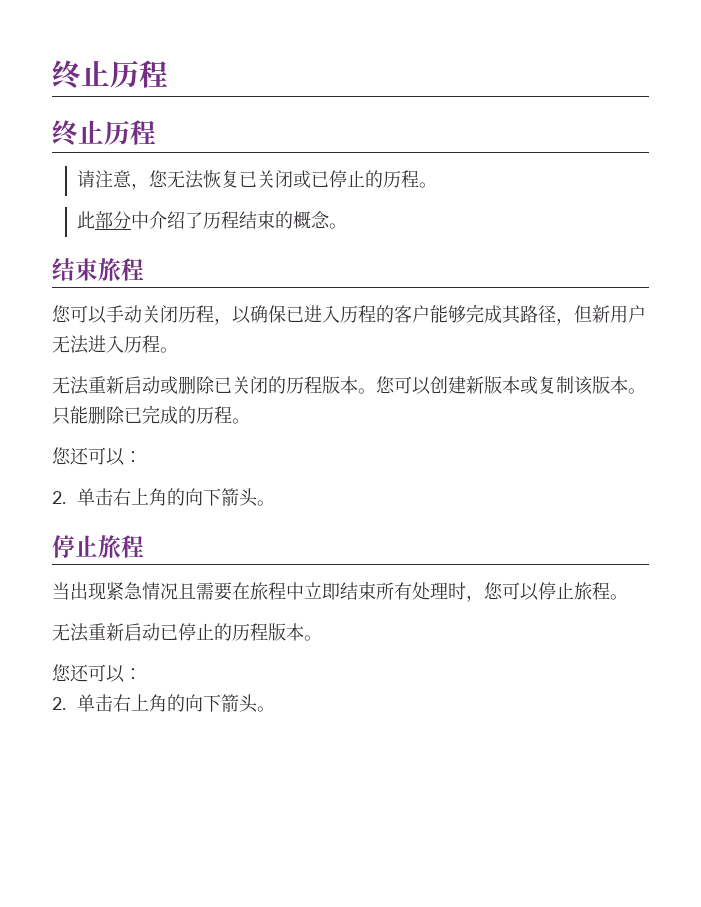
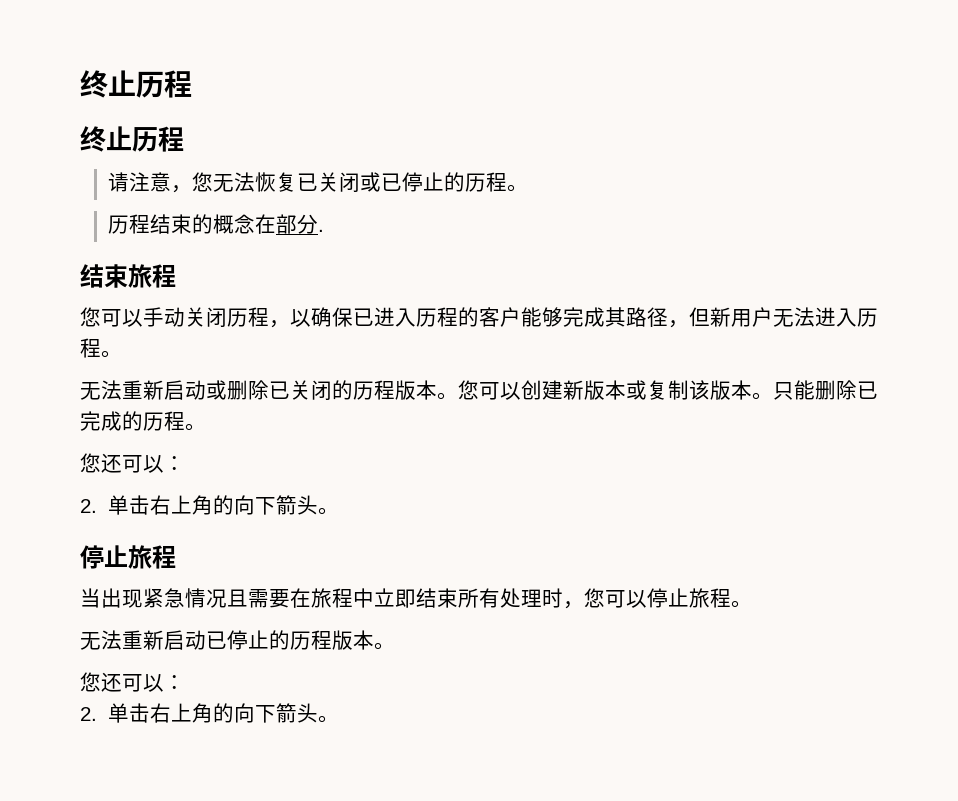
[77,211,204,229] 此部分中介绍了 -> (529, 188) none
[329,223,348,229] 。 -> [255,214,325,234] 在部分.

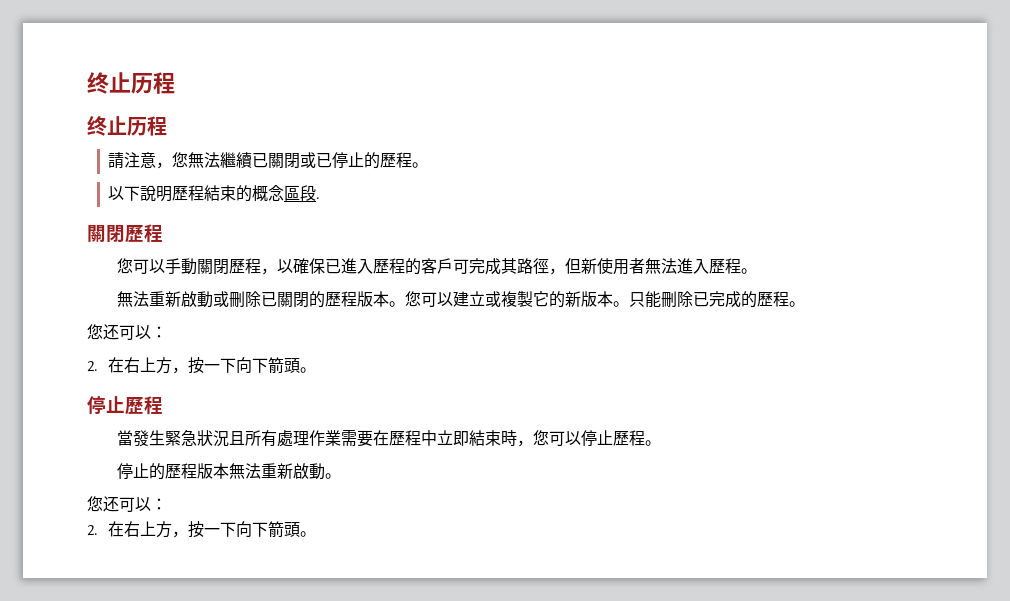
[108,172,130,192] 请 -> [108,152,125,169] 請
[213,172,361,193] 无法恢复已关闭 -> [188,152,301,169] 無法繼續已關閉
[465,172,529,192] [108,214,172,234] 历程。 // 历程结 -> [380,152,429,168] [108,185,221,202] 歷程。 // 以下說明歷程結
[255,214,319,234] 在部分 -> [284,185,317,201] 區段
[80,264,152,288] 结束旅 -> [87,225,144,243] 關閉歷
[164,307,878,328] [80,338,122,358] [80,380,836,401] 动关闭历程，以确保已进入历程的客户能够完成其路径，但新用户无法进入历程。 // 无法重新启动或删除已关闭的历程版本。您可以创建新版本或复制该版本。只能删 -> [181,258,758,275] [117,291,678,308] 動關閉歷程，以確保已進入歷程的客戶可完成其路徑，但新使用者無法進入歷程。 // 無法重新啟動或刪除已關閉的歷程版本。您可以建立或複製它的新版本。只能刪
[143,412,164,431] 历 -> [757,292,774,307] 歷
[108,495,340,515] [80,545,176,569] [80,588,563,608] 单击右上角的向下箭头。 // 停止旅程 // 当出现紧急情况且需要在旅程中立即结束所有处理时 -> [108,357,317,374] [87,396,163,415] [117,429,518,447] 在右上方，按一下向下箭頭。 // 停止歷程 // 當發生緊急狀況且所有處理作業需要在歷程中立即結束時
[689,588,752,608] [80,630,395,650] [80,672,185,692] [80,703,319,723] 旅程。 // 无法重新启动已停止的历程版本。 // 您还可以： // 2.单击右上角的向下箭头 -> [613,430,662,446] [117,463,342,480] [87,496,167,512] [87,521,301,538] 歷程。 // 停止的歷程版本無法重新啟動。 // 您还可以： // 2.在右上方，按一下向下箭頭

